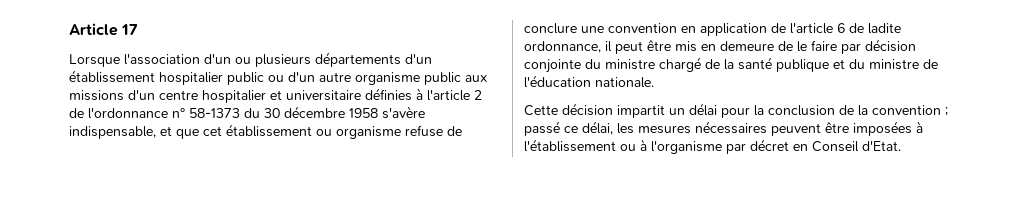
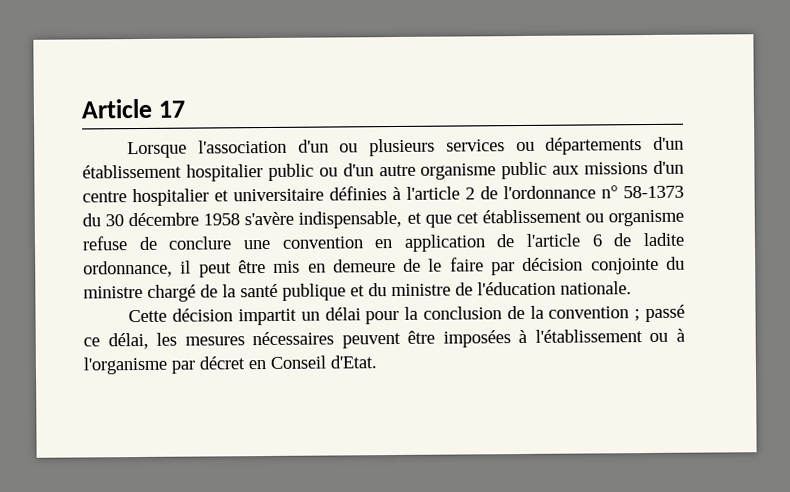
(311, 60) none -> [445,139,535,152] services ou

